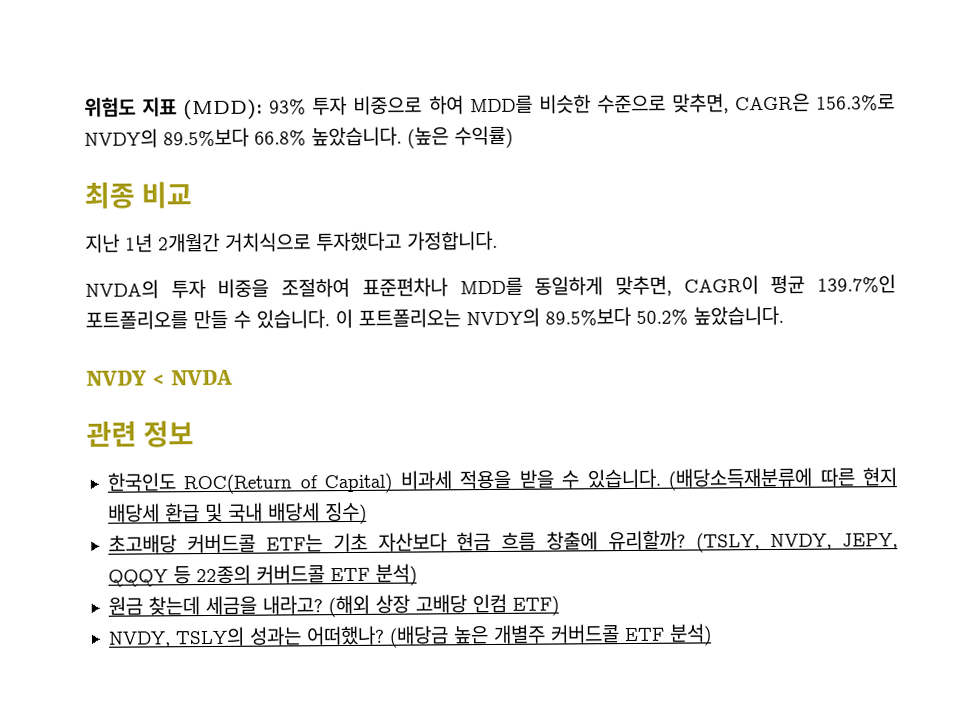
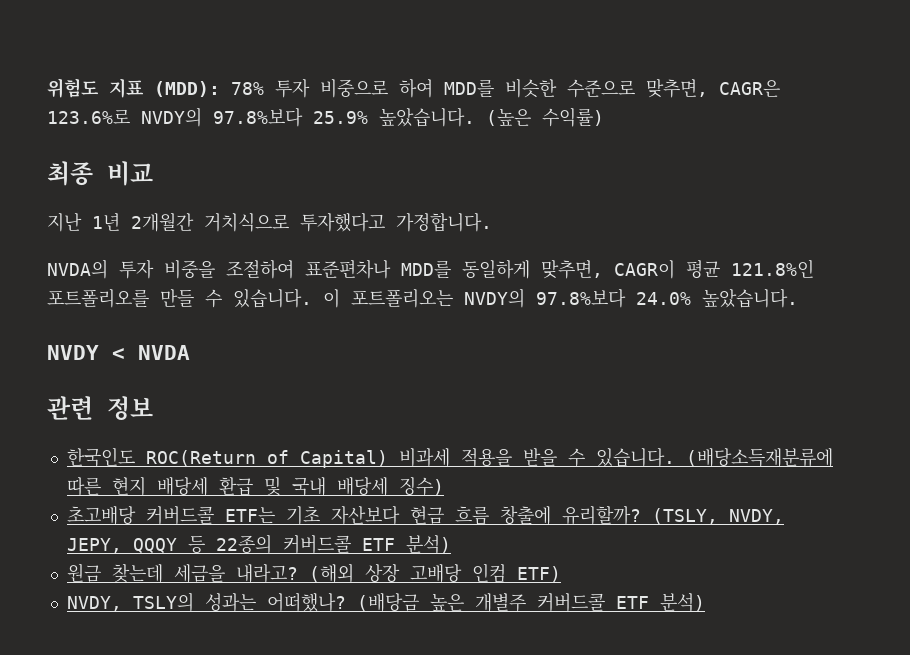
[269,99,307,115] 93% -> [231,82,264,95] 78%
[816,94,896,111] [84,127,306,148] 156.3%로 NVDY의 89.5%보다 66.8% -> [47,107,368,127] 123.6%로 NVDY의 97.8%보다 25.9%
[817,274,897,294] 139.7%인 -> [731,259,814,278] 121.8%인
[545,306,688,327] 89.5%보다 50.2% -> [536,288,691,308] 97.8%보다 24.0%

